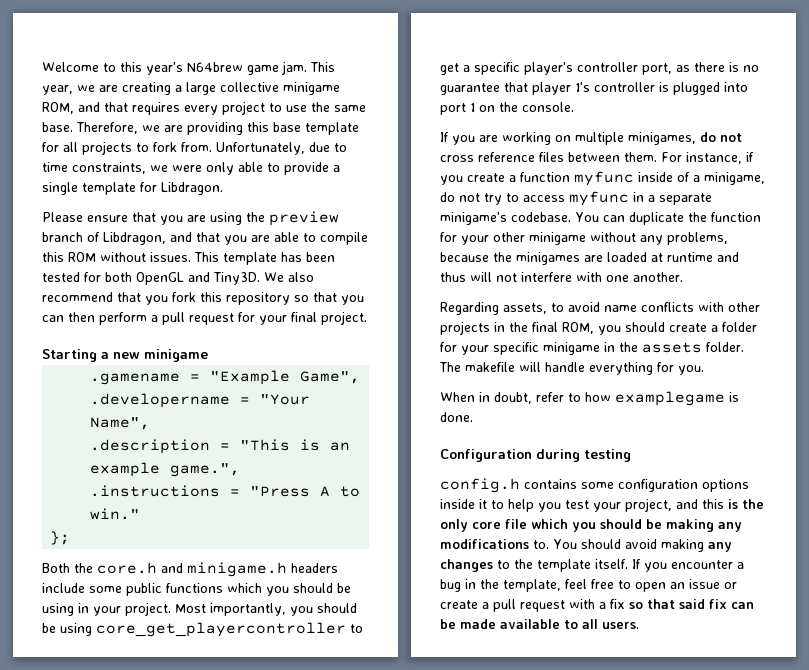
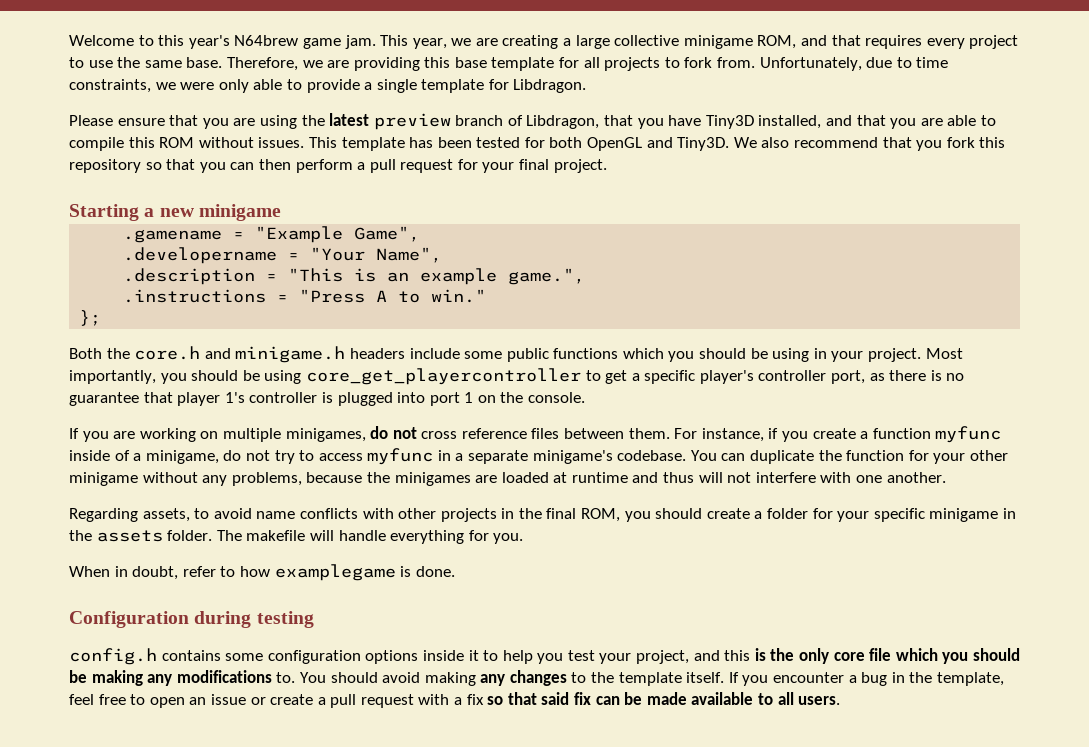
(265, 217) none -> [329,113,370,126] latest
(166, 238) none -> [604,115,822,129] that you have Tiny3D installed,

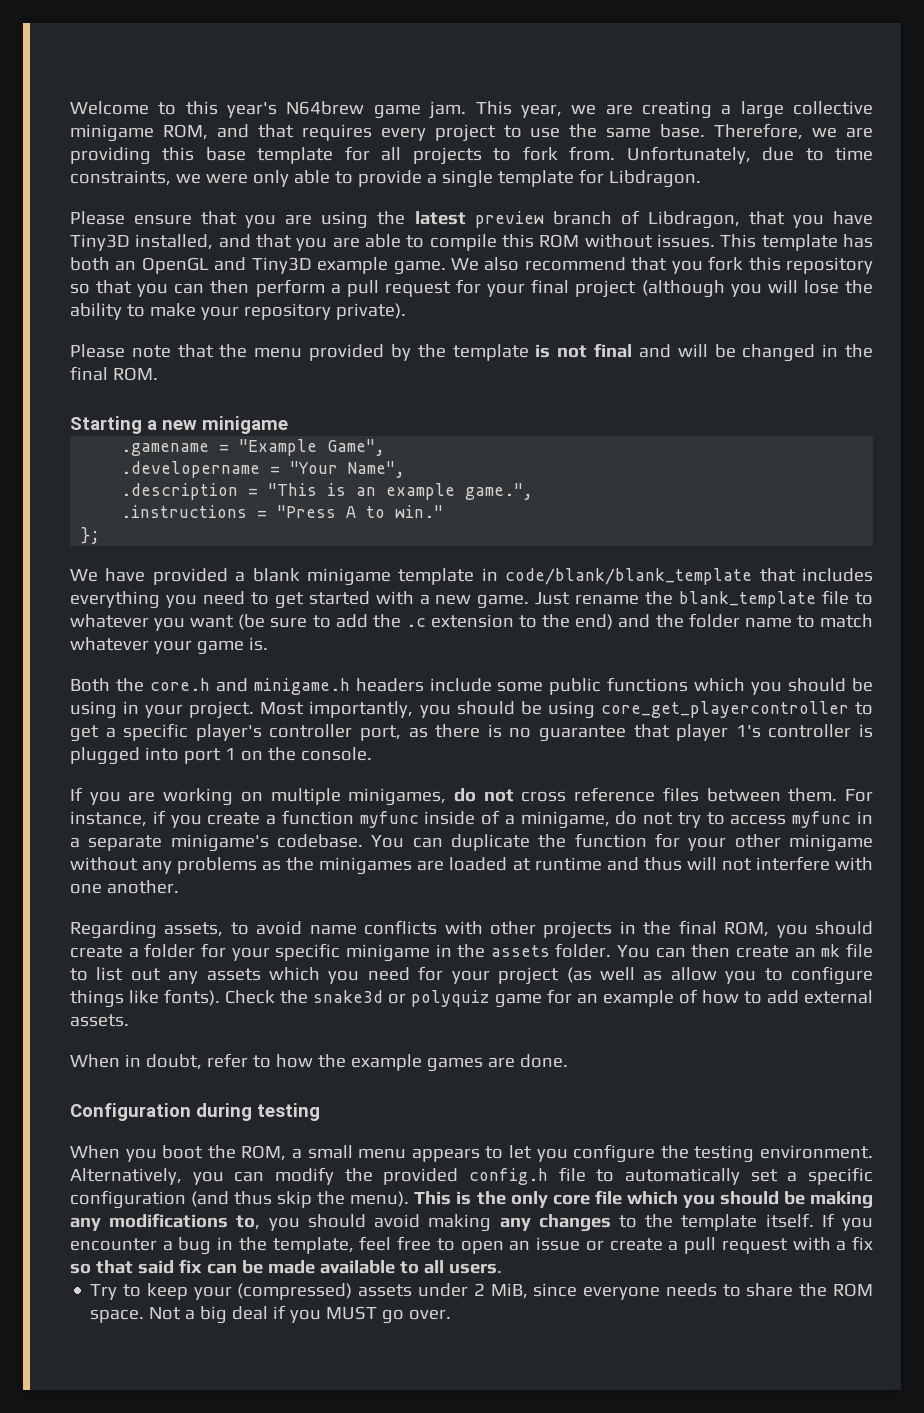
[437,137,730,151] been tested for both OpenGL and Tiny3D. -> [70,257,446,275] both an OpenGL and Tiny3D example game.
[553,159,607,173] project. -> [575,280,874,298] [70,303,406,320] [70,343,874,362] [70,366,158,381] project (although you will lose the ability to make your repository private). // Please note that the menu provided by the template is not final and will be changed in the final ROM.
(102, 318) none -> [70,568,873,586] [70,590,873,609] [70,613,873,631] [70,637,268,655] // We have provided a blank minigame template in code/blank/blank_template that includes everything you need to get started with a new game. Just rename the blank_template file to whatever you want (be sure to add the .c extension to the end) and the folder name to match whatever your game is.
[231,472,363,486] problems, because -> [177,857,282,874] problems as
[216,530,524,544] The makefile will handle everything for you. -> [617,943,873,958] [70,966,873,985] [70,989,873,1008] [70,1014,129,1027] You can then create an mk file to list out any assets which you need for your project (as well as allow you to configure things like fonts). Check the snake3d or polyquiz game for an example of how to add external assets.
[274,564,412,581] examplegame is -> [317,1054,515,1072] the example games are
[69,648,751,665] config.h contains some configuration options inside it to help you test your project, and this -> [70,1144,874,1163] [70,1167,873,1185] [70,1190,452,1209] When you boot the ROM, a small menu appears to let you configure the testing environment. Alternatively, you can modify the provided config.h file to automatically set a specific configuration (and thus skip the menu). This
[276,672,326,683] to. You -> [236,1215,300,1231] to, you
(841, 700) none -> [90,1283,873,1300] [90,1305,452,1324] // Try to keep your (compressed) assets under 2 MiB, since everyone needs to share the ROM space. Not a big deal if you MUST go over.

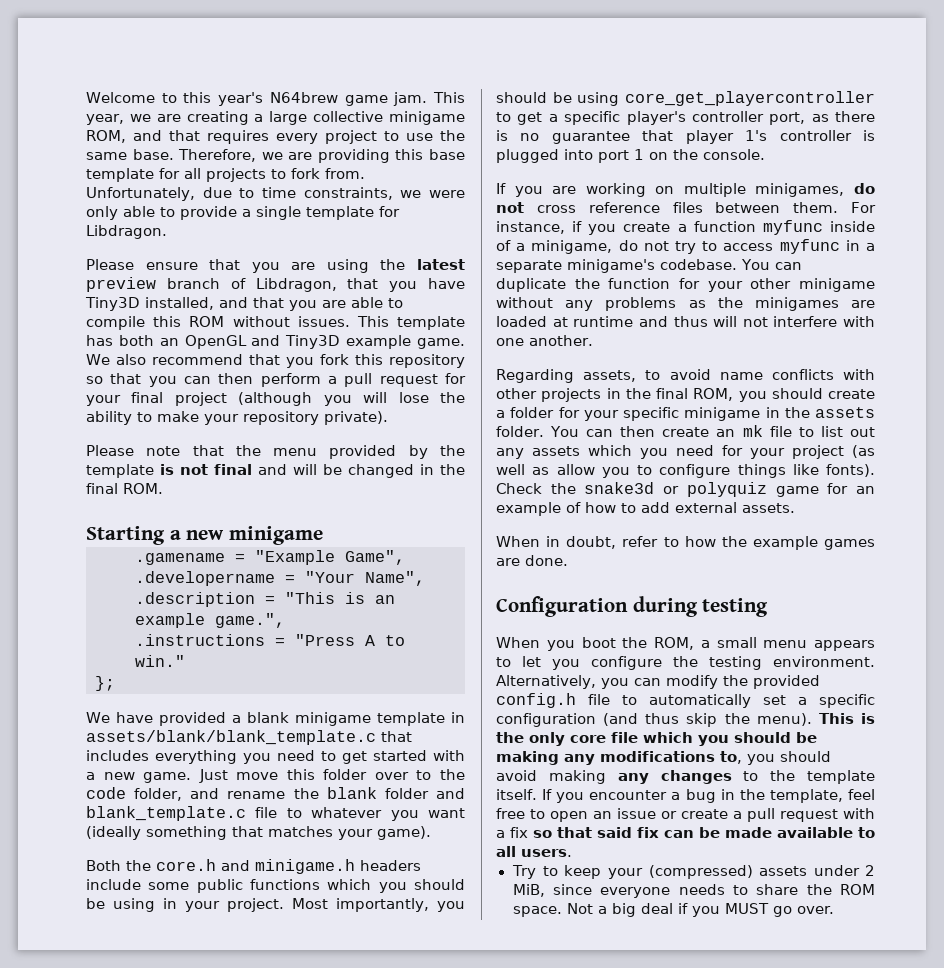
[505,568,753,585] code/blank/blank_template -> [86,730,376,745] assets/blank/blank_template.c
[575,591,817,608] rename the blank_template -> [236,769,465,780] [86,787,465,801] [86,806,246,821] move this folder over to the code folder, and rename the blank folder and blank_template.c
[238,613,873,630] [70,637,268,655] (be sure to add the .c extension to the end) and the folder name to match whatever your game is. -> [86,826,431,840] (ideally something that matches your game).

